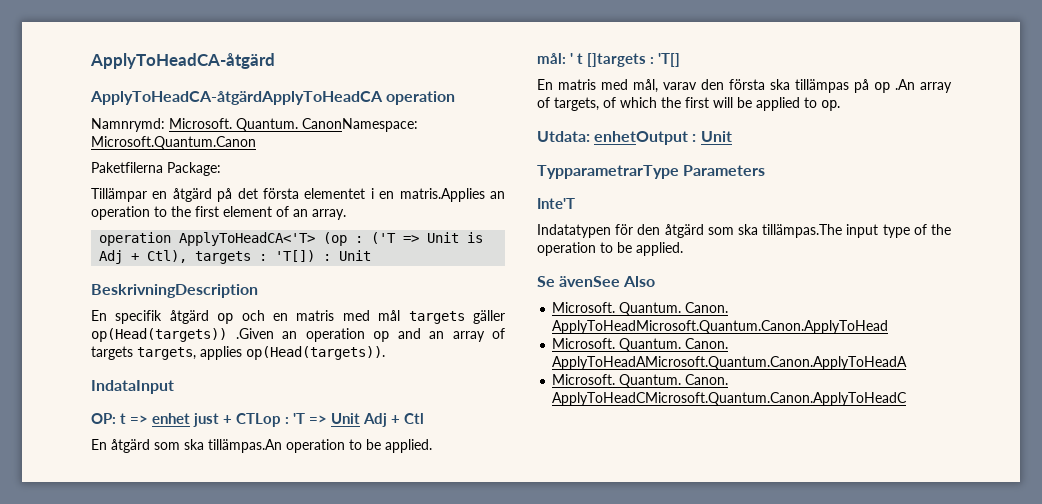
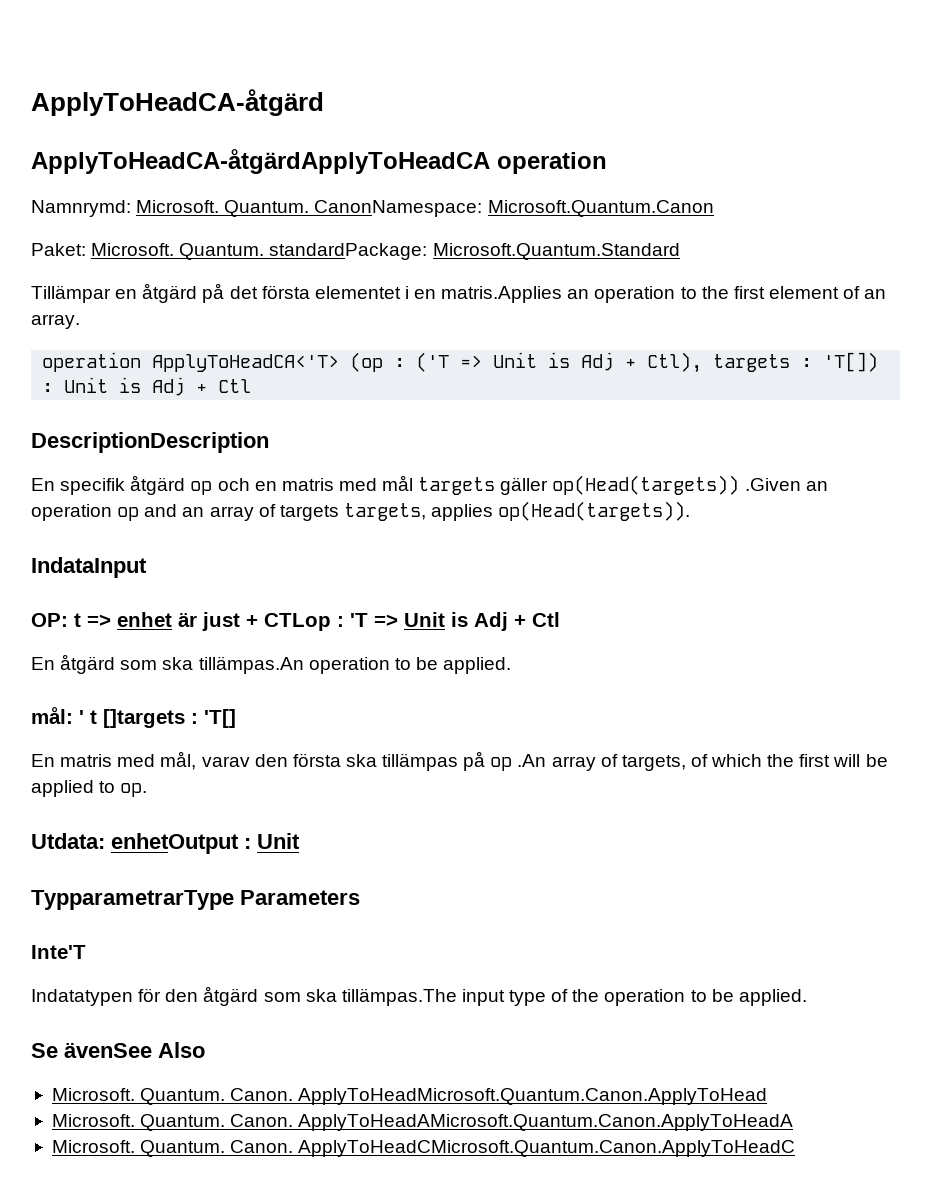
[91,162,221,176] Paketfilerna Package: -> [31,243,680,260] Paket: Microsoft. Quantum. standardPackage: Microsoft.Quantum.Standard
[91,284,258,298] // BeskrivningDescription -> [119,377,252,396] [31,432,269,453] is Adj + Ctl // DescriptionDescription
(190, 418) none -> [178,613,197,627] är
(360, 418) none -> [451,612,468,627] is

